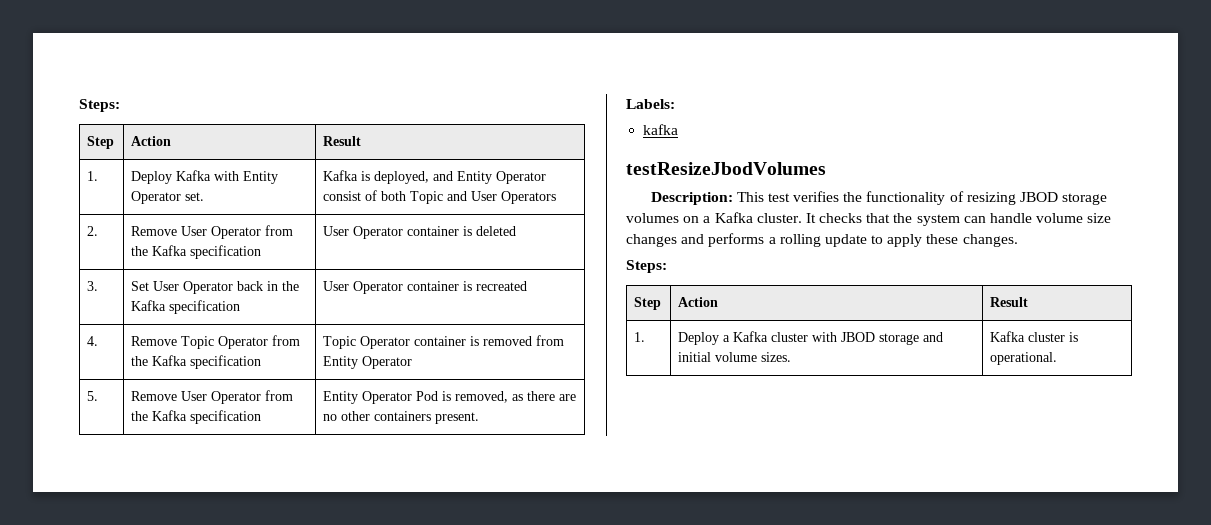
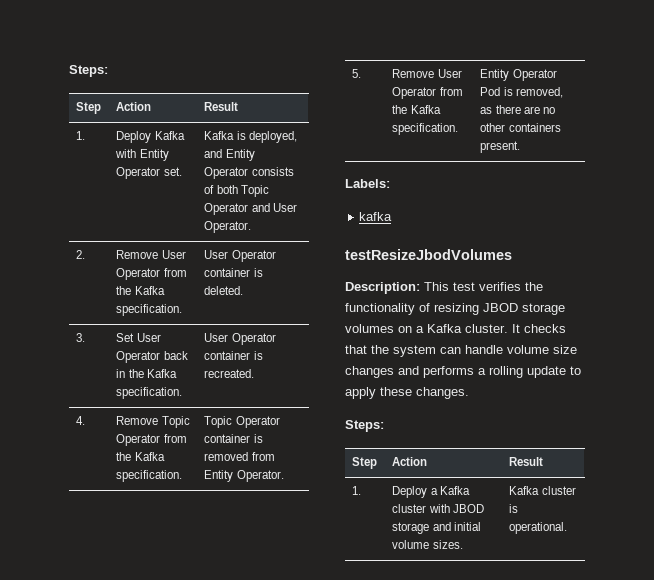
[323,191,362,201] consist -> [251,167,294,176] consists
(444, 197) none -> [204,203,249,215] Operator
[501,191,557,204] Operators -> [204,221,252,233] Operator.
[190,245,262,259] [323,226,517,239] specification | User Operator container is deleted -> [116,304,183,316] [204,250,276,262] [204,268,263,277] [204,286,244,295] specification. | User Operator container is deleted.
[169,300,241,314] [323,281,528,294] specification | User Operator container is recreated -> [116,387,183,399] [204,333,276,345] [204,351,263,360] [204,369,255,378] specification. | User Operator container is recreated.
[190,355,262,369] specification -> [116,470,183,482] specification.
[362,356,413,369] Operator -> [236,470,284,482] Operator.
[190,410,262,424] specification -> [392,123,459,135] specification.

